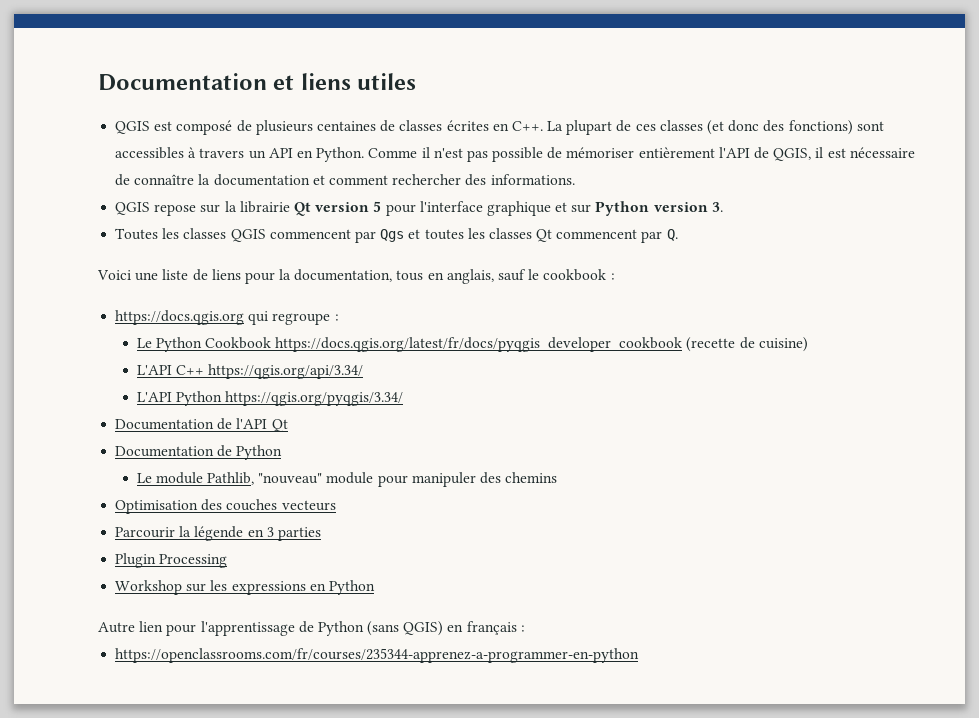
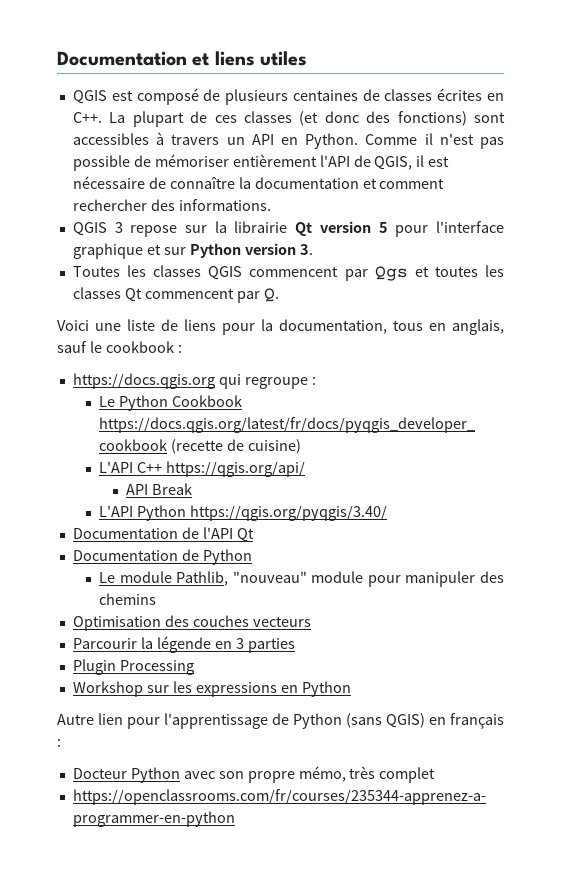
(151, 208) none -> [114,222,123,233] 3
[208,364,364,379] https://qgis.org/api/3.34/ -> [166,461,306,477] [125,483,192,495] https://qgis.org/api/ // API Break
[225,391,404,406] https://qgis.org/pyqgis/3.34/ -> [190,505,388,521] https://qgis.org/pyqgis/3.40/
(525, 628) none -> [72,766,436,783] // Docteur Python avec son propre mémo, très complet

